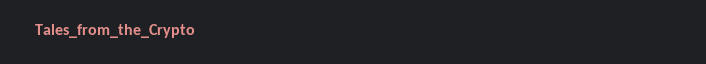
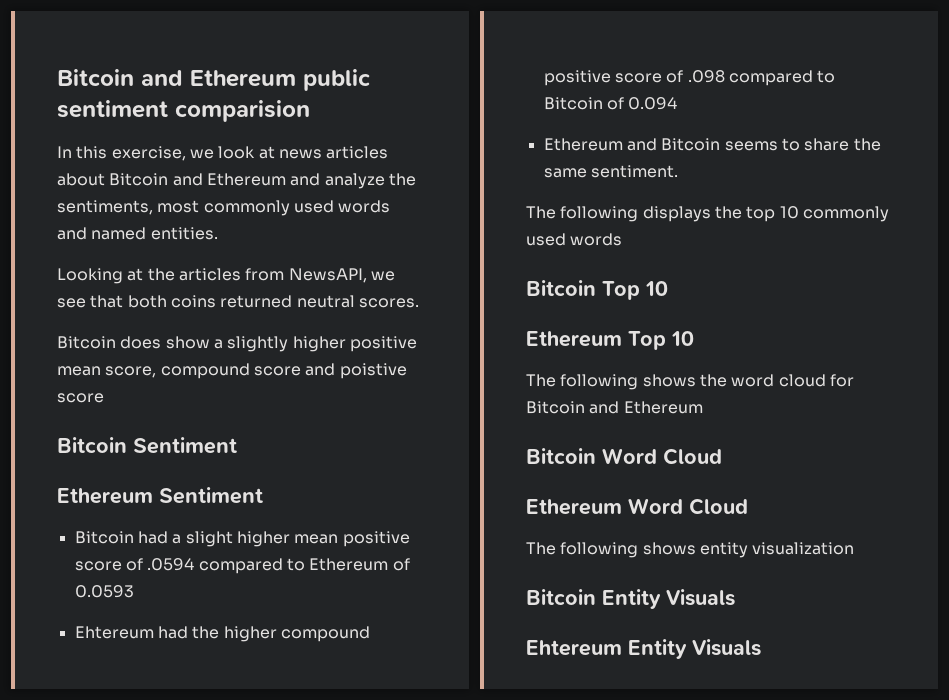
[35,24,195,38] Tales_from_the_Crypto -> [57,69,371,91] [57,100,310,122] [57,146,389,161] [57,173,416,189] [57,200,391,216] [57,227,218,240] [57,268,395,284] [57,295,419,308] [57,336,417,352] [57,363,407,379] [57,393,104,403] [57,437,237,454] [57,487,263,504] [74,531,410,547] [74,558,410,574] [74,585,134,598] [74,626,370,642] [543,70,836,86] [543,97,678,110] [543,138,881,151] [543,165,678,178] [526,206,889,222] [526,233,623,246] [526,280,668,300] [526,331,694,350] [526,374,854,390] [526,401,703,414] [526,448,722,465] [526,498,748,515] [526,542,855,558] [526,589,735,609] [526,639,761,659] Bitcoin and Ethereum public sentiment comparision // In this exercise, we look at news articles about Bitcoin and Ethereum and analyze the sentiments, most commonly used words and named entities. // Looking at the articles from NewsAPI, we see that both coins returned neutral scores. // Bitcoin does show a slightly higher positive mean score, compound score and poistive score // Bitcoin Sentiment // Ethereum Sentiment // Bitcoin had a slight higher mean positive score of .0594 compared to Ethereum of 0.0593 // Ehtereum had the higher compound positive score of .098 compared to Bitcoin of 0.094 // Ethereum and Bitcoin seems to share the same sentiment. // The following displays the top 10 commonly used words // Bitcoin Top 10 // Ethereum Top 10 // The following shows the word cloud for Bitcoin and Ethereum // Bitcoin Word Cloud // Ethereum Word Cloud // The following shows entity visualization // Bitcoin Entity Visuals // Ehtereum Entity Visuals

